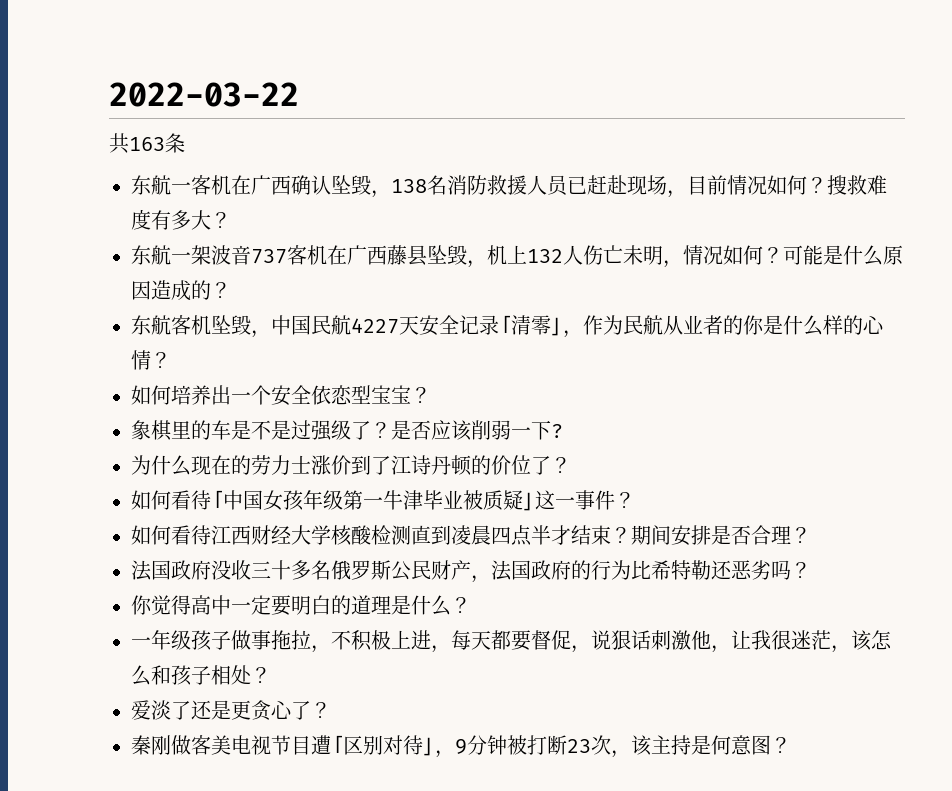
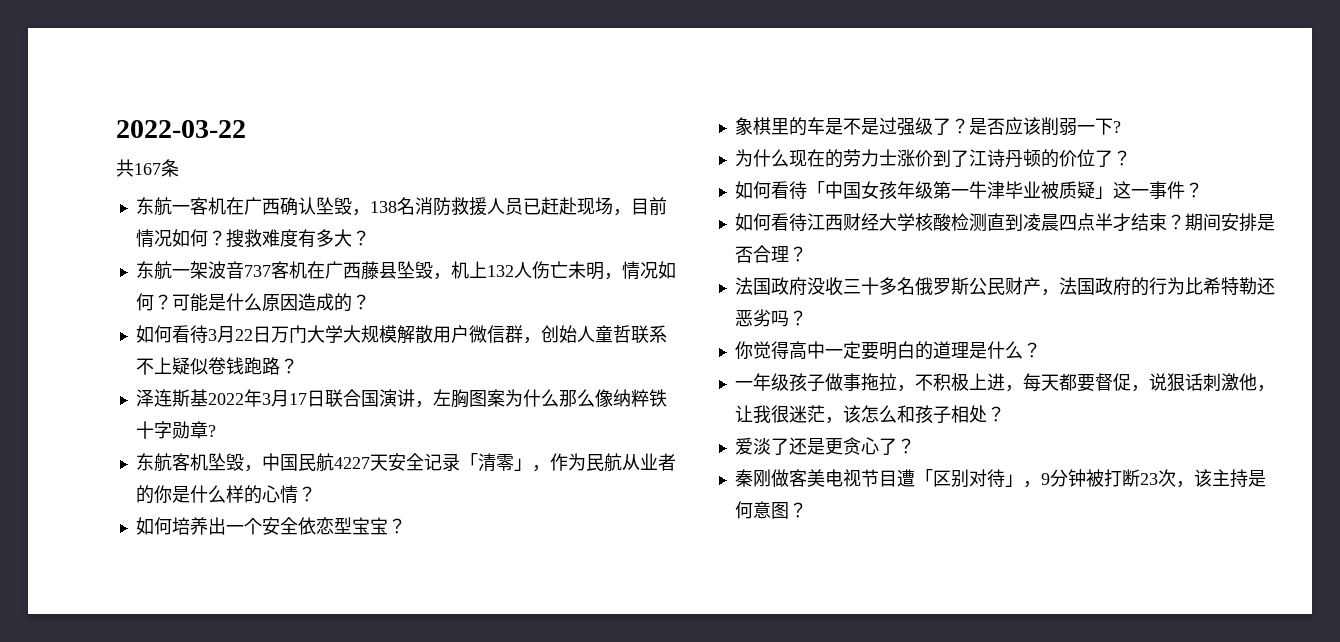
[129,137,165,151] 163 -> [134,163,161,175] 167
(231, 290) none -> [135,325,667,344] [135,357,298,375] [135,389,667,408] [135,421,216,439] // 如何看待3月22日万门大学大规模解散用户微信群，创始人童哲联系不上疑似卷钱跑路？ // 泽连斯基2022年3月17日联合国演讲，左胸图案为什么那么像纳粹铁十字勋章?

